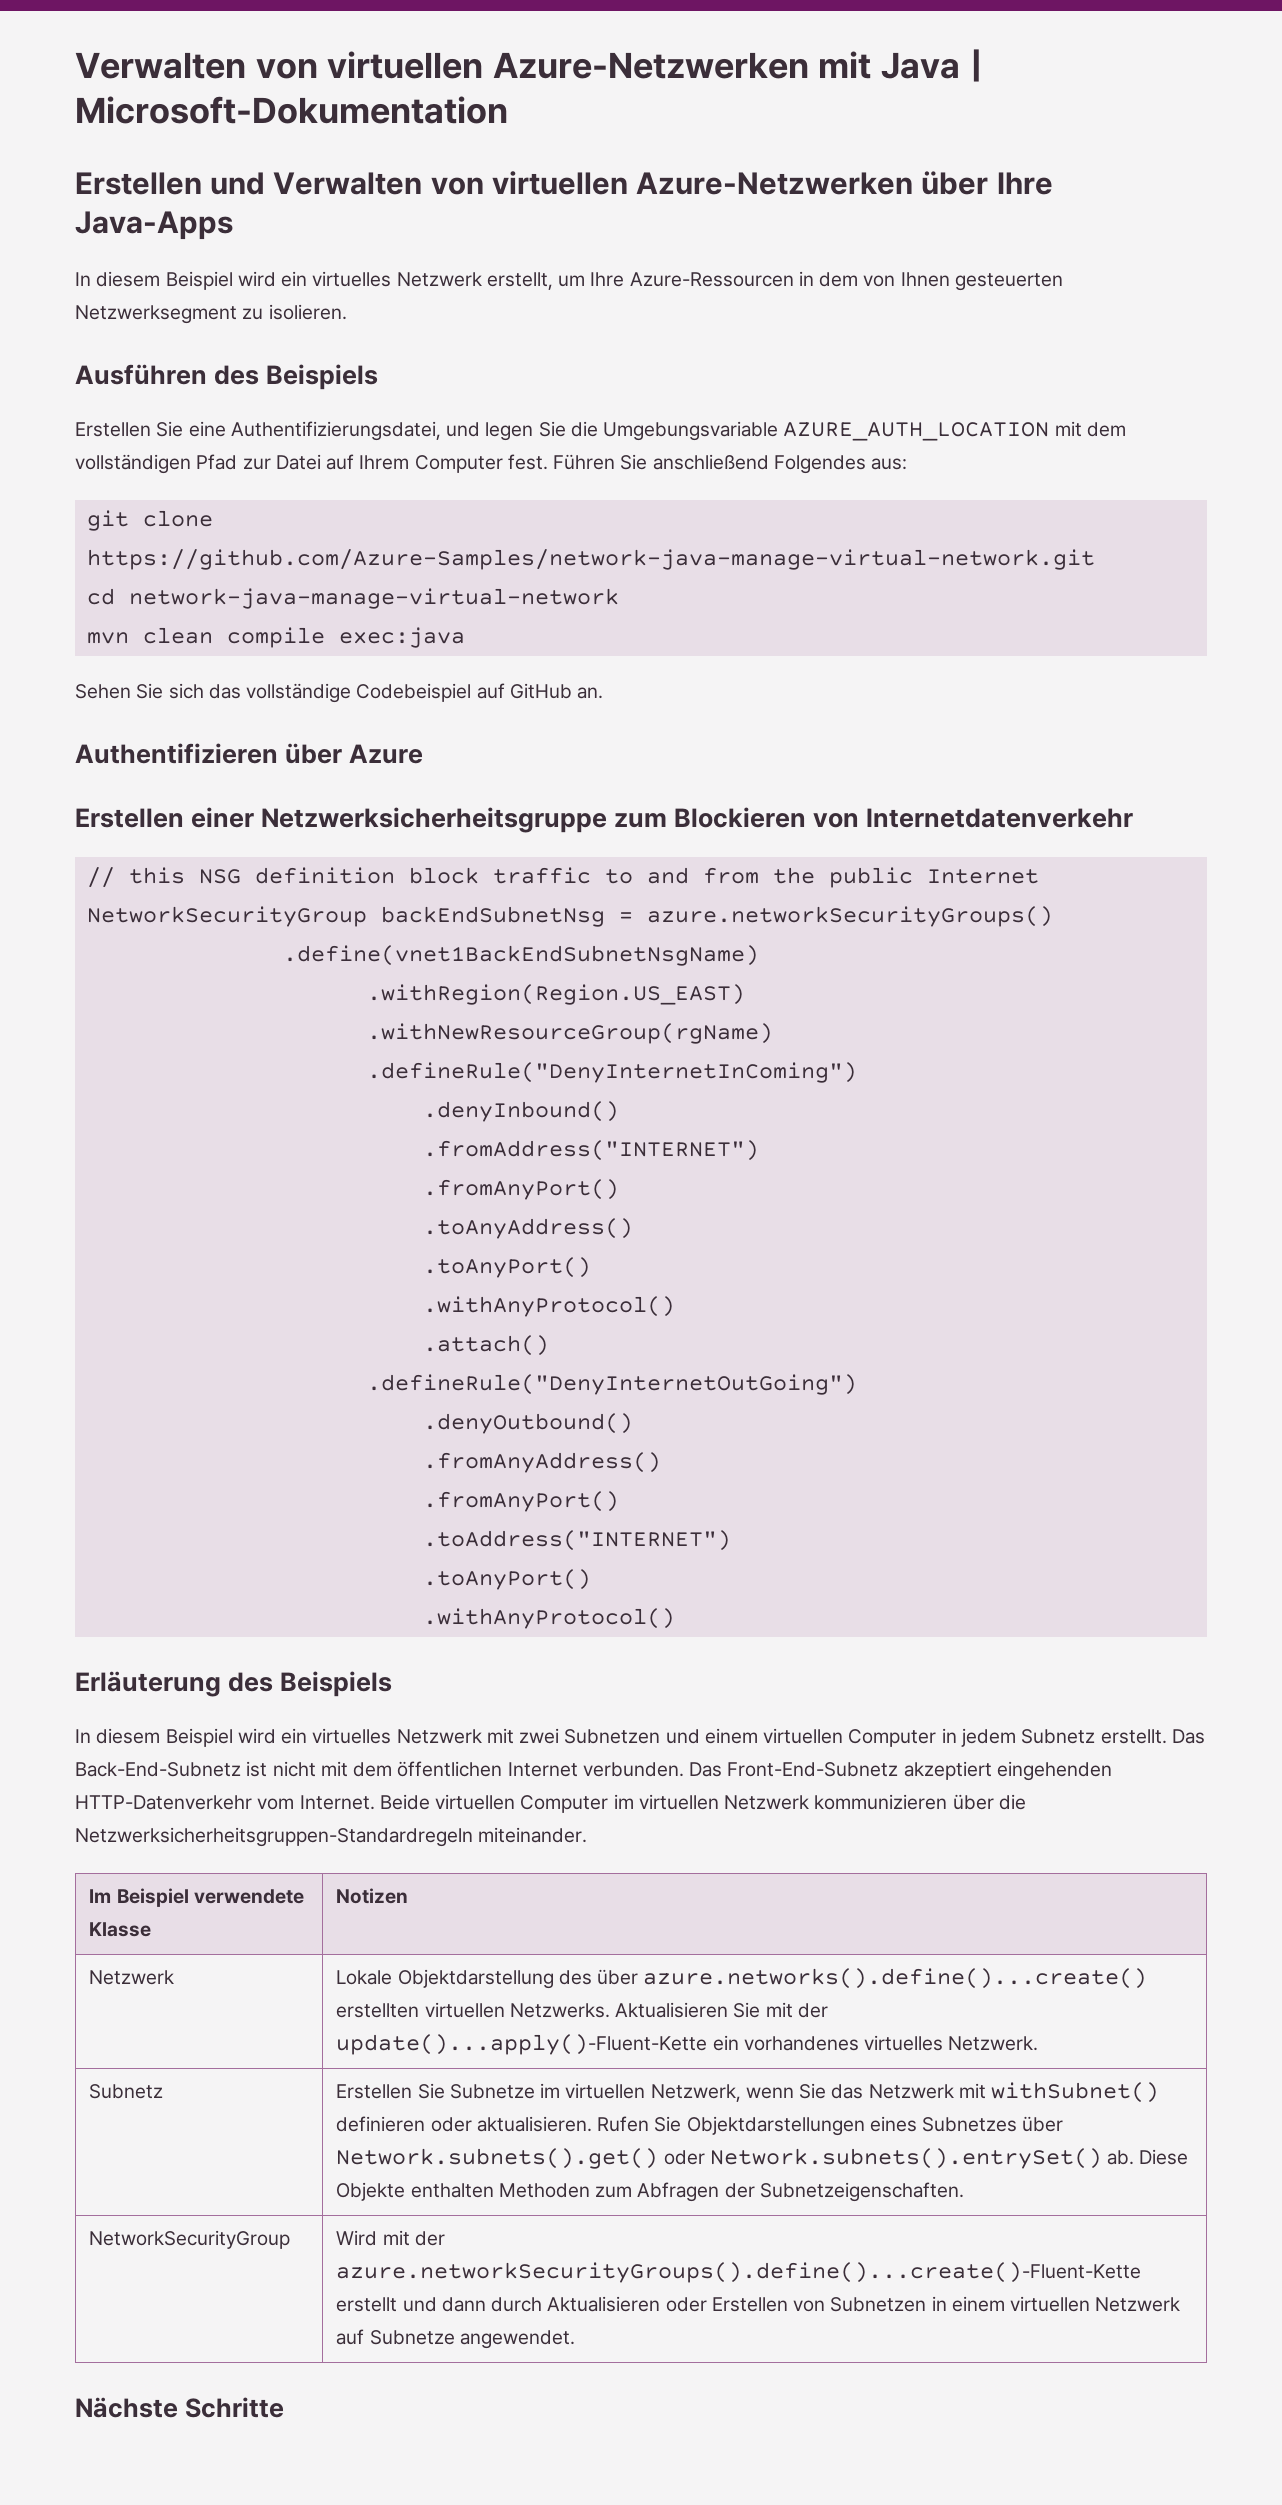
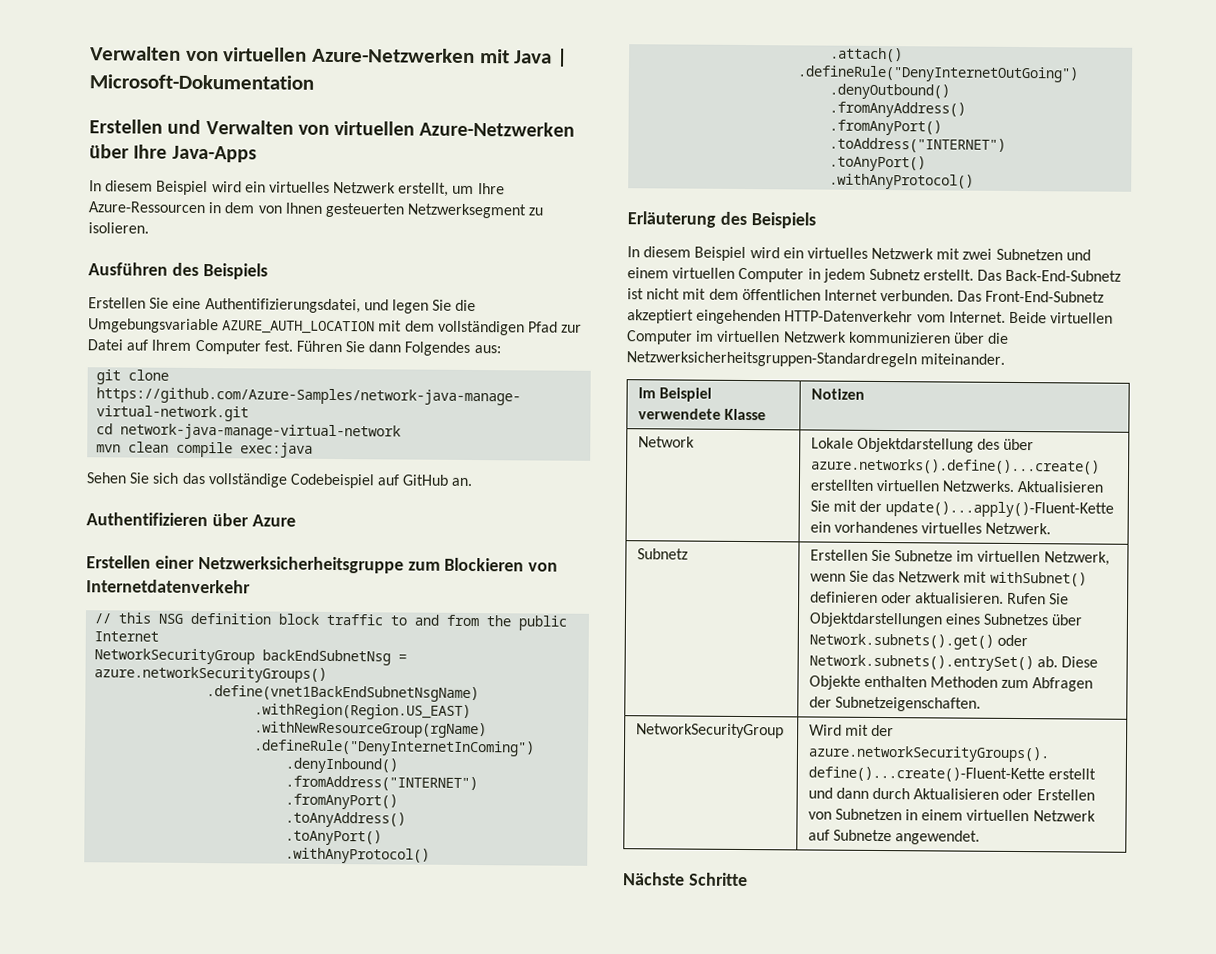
[652,454,769,470] anschließend -> [368,341,402,353] dann
[89,1970,175,1985] Netzwerk -> [637,436,695,448] Network

